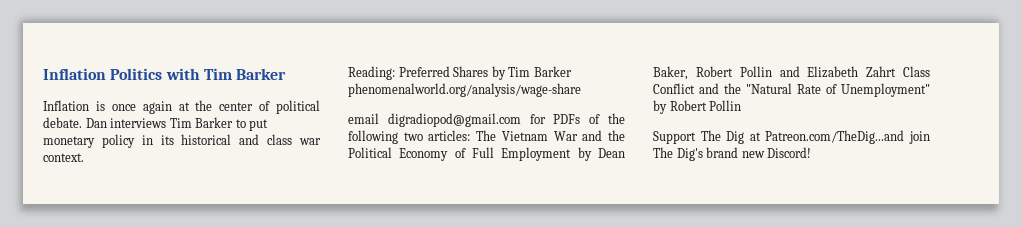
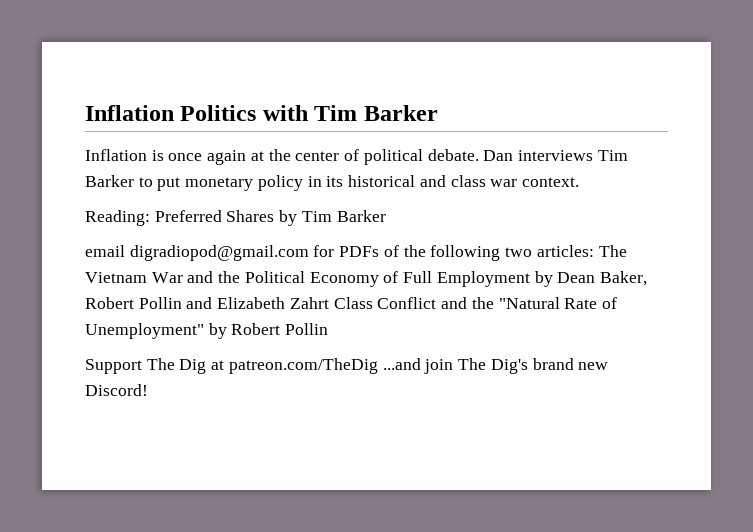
[348,83,581,97] phenomenalworld.org/analysis/wage-share -> (386, 216) none
[765,130,905,144] Patreon.com/TheDig...and -> [228,358,421,374] patreon.com/TheDig ...and

